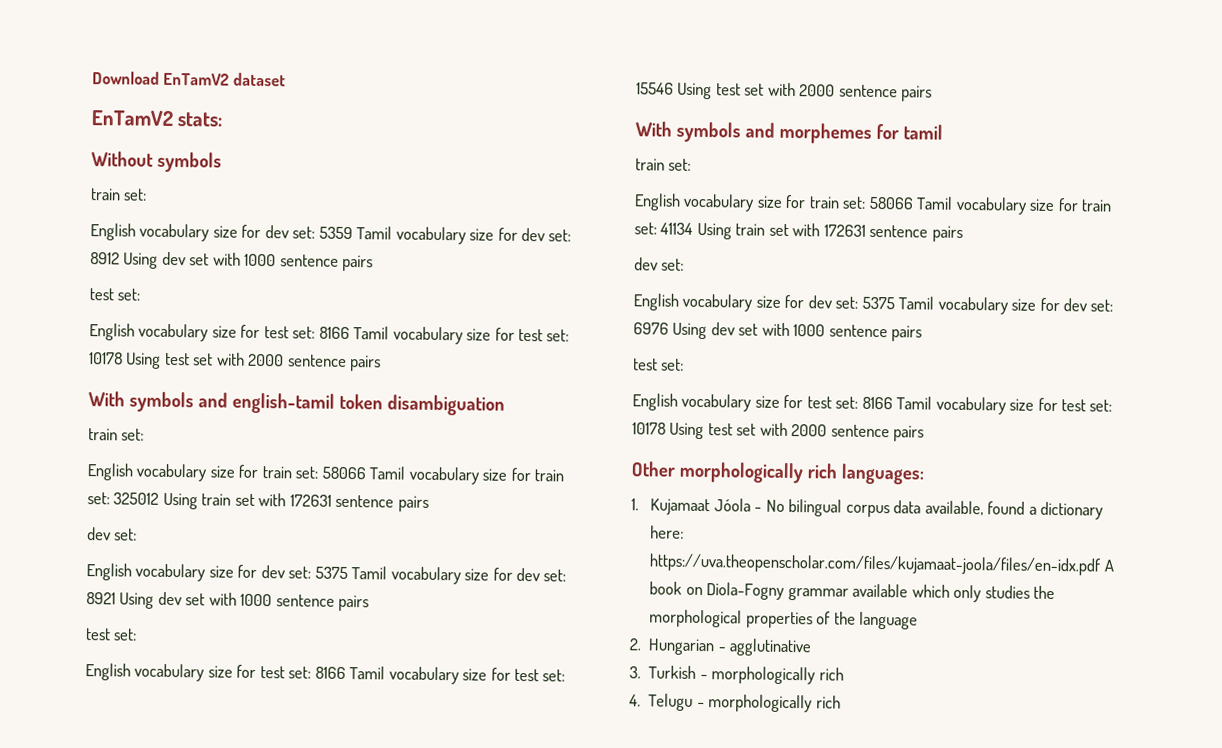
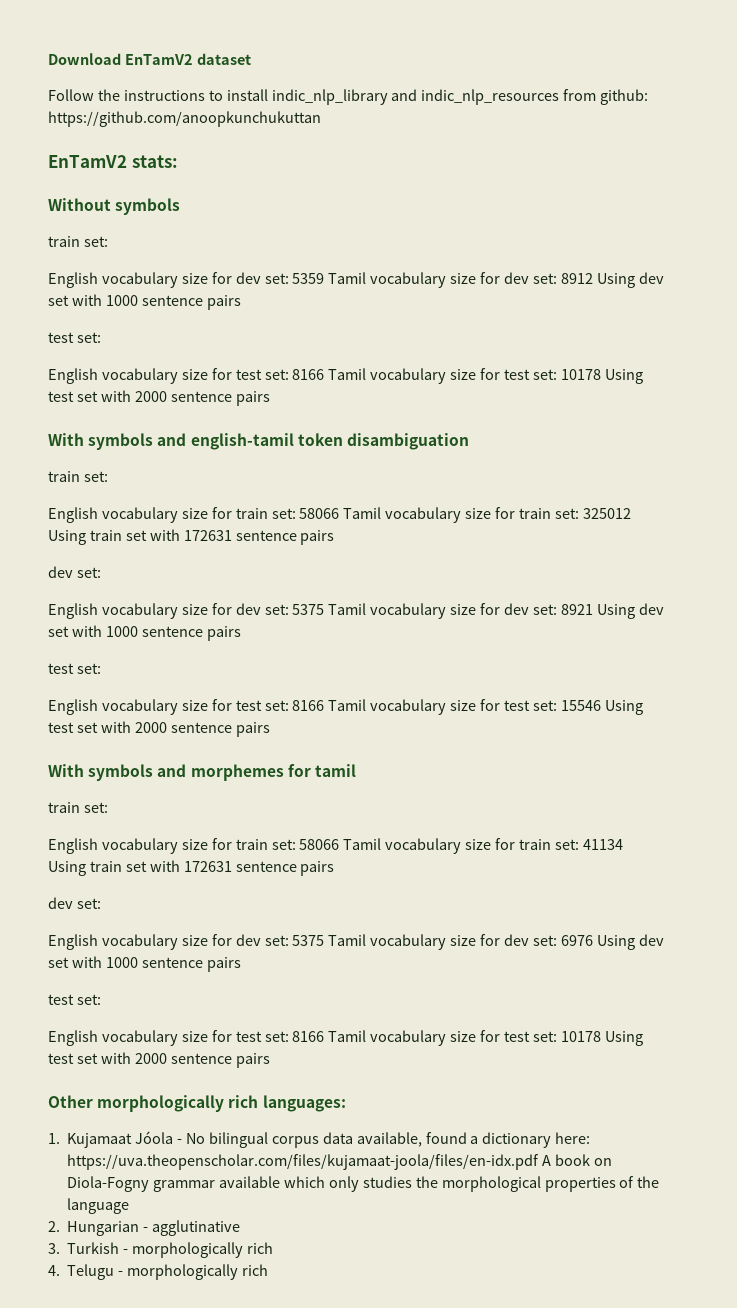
(286, 79) none -> [48,89,649,105] [48,111,321,127] // Follow the instructions to install indic_nlp_library and indic_nlp_resources from github: https://github.com/anoopkunchukuttan

